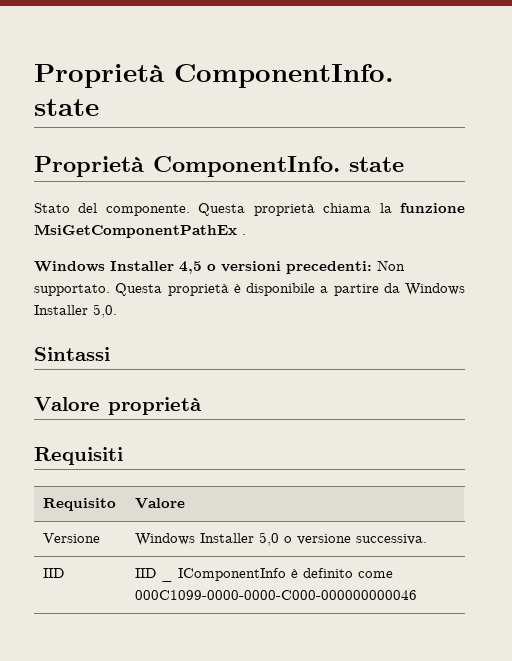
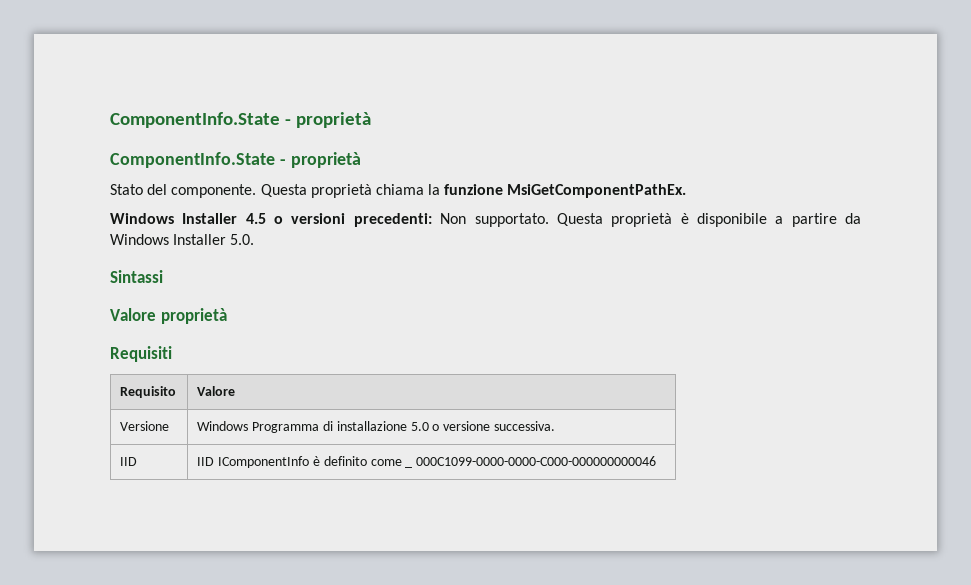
[34,64,394,88] [34,99,99,116] [34,156,404,177] Proprietà ComponentInfo. state // Proprietà ComponentInfo. state -> [110,112,372,128] [110,152,361,168] ComponentInfo.State - proprietà // ComponentInfo.State - proprietà
[34,224,246,238] [34,261,202,274] MsiGetComponentPathEx . // Windows Installer 4,5 -> [507,184,687,198] [110,213,266,224] MsiGetComponentPathEx. // Windows Installer 4.5
[93,304,117,318] 5,0. -> [230,234,255,245] 5.0.
[200,532,280,546] Installer 5,0 -> [252,421,429,433] Programma di installazione 5.0
[161,578,174,582] _ -> (215, 461) none
(394, 574) none -> [405,466,413,468] _

